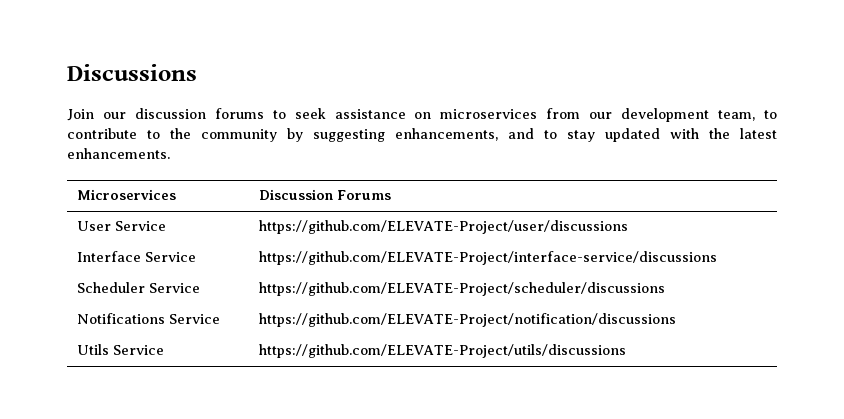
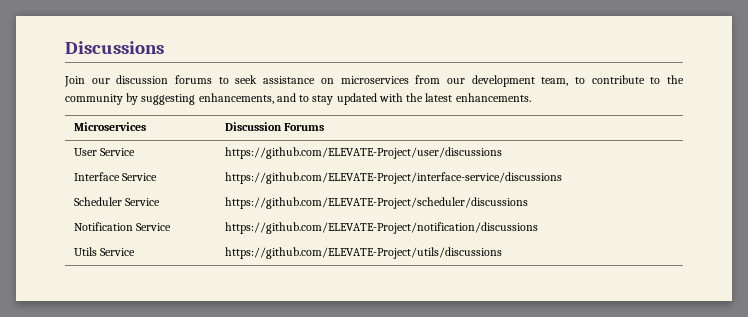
[77,313,166,324] Notifications -> [73,222,133,231] Notification

